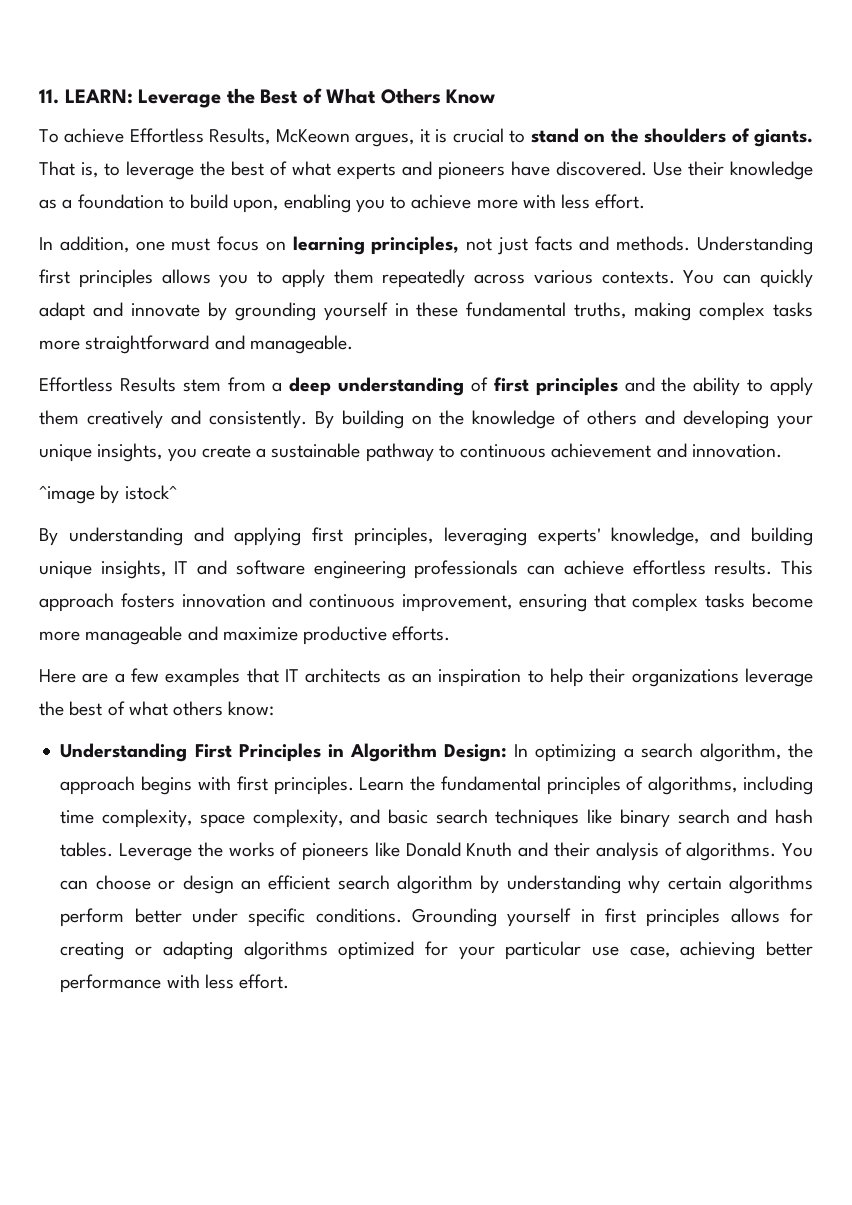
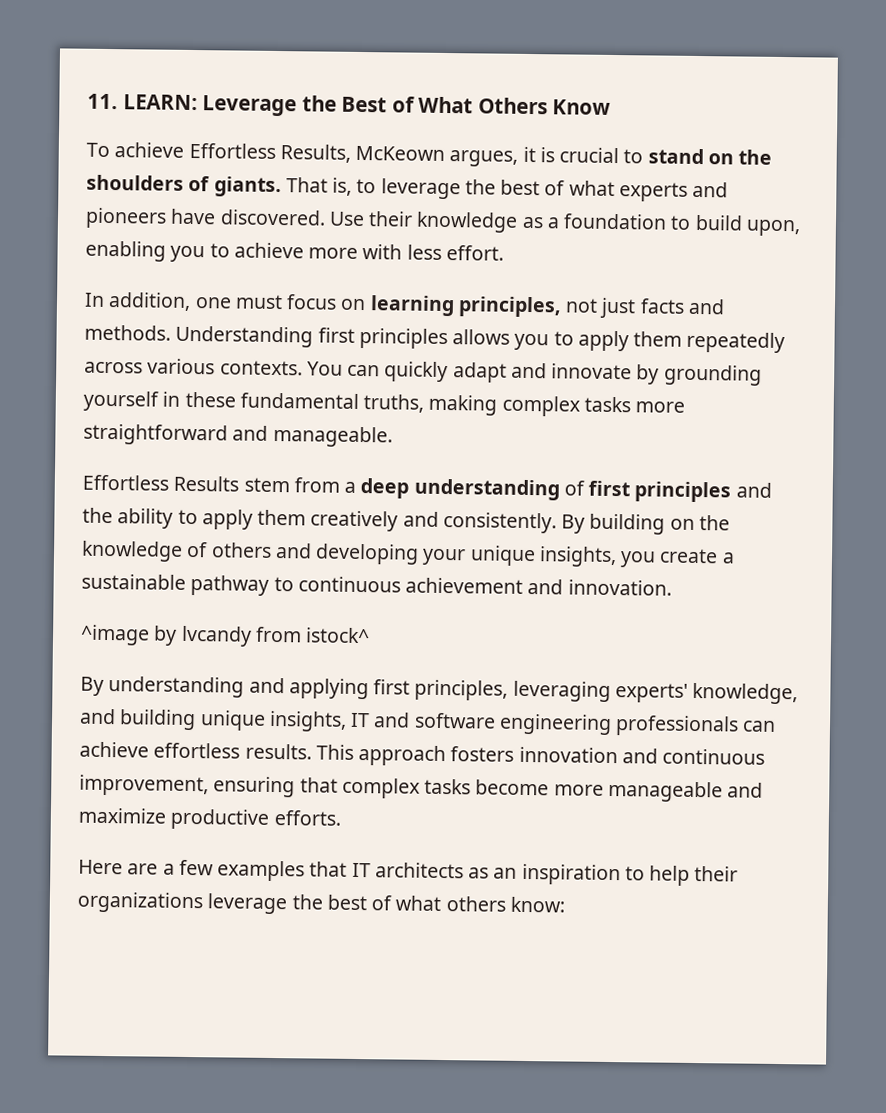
(120, 494) none -> [180,625,302,647] lvcandy from
[60,743,813,762] [60,776,813,795] [60,809,813,828] [60,842,813,861] [60,875,813,894] [60,908,814,927] [60,941,814,960] [60,974,290,993] // Understanding First Principles in Algorithm Design: In optimizing a search algorithm, the approach begins with first principles. Learn the fundamental principles of algorithms, including time complexity, space complexity, and basic search techniques like binary search and hash tables. Leverage the works of pioneers like Donald Knuth and their analysis of algorithms. You can choose or design an efficient search algorithm by understanding why certain algorithms perform better under specific conditions. Grounding yourself in first principles allows for creating or adapting algorithms optimized for your particular use case, achieving better performance with less effort. -> (565, 904) none

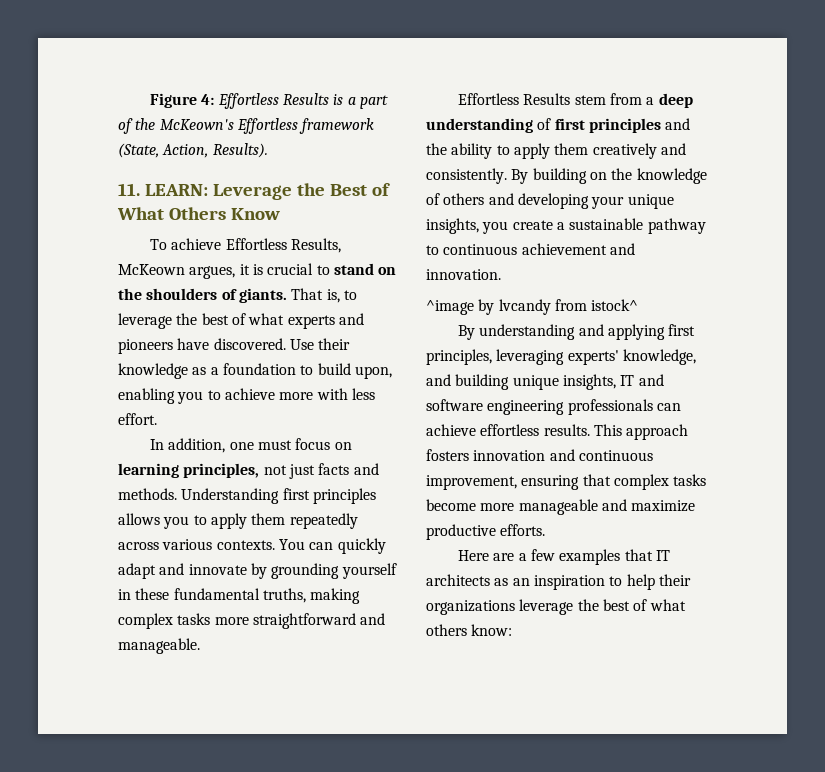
(87, 101) none -> [150,93,389,109] [118,118,375,134] [118,143,268,158] Figure 4: Effortless Results is a part of the McKeown's Effortless framework (State, Action, Results). //

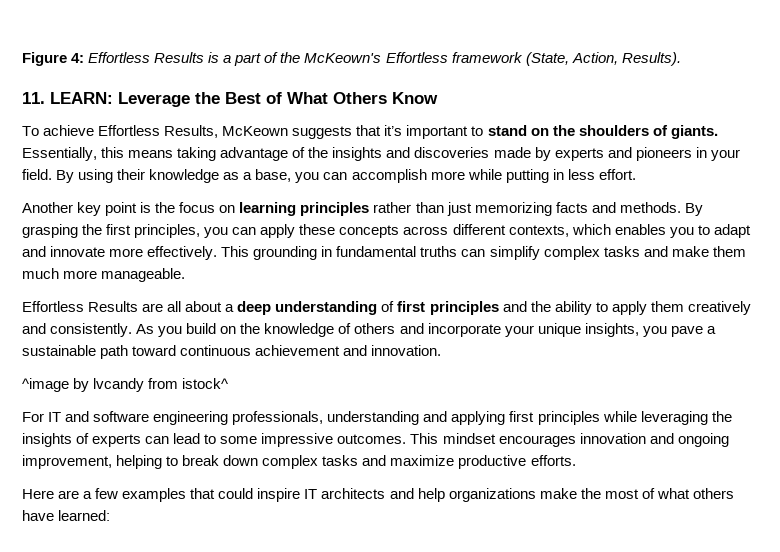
[189,263,314,279] argues, it is crucial -> [292,125,469,139] suggests that it’s important
[291,288,357,303] [118,313,364,329] [118,338,351,354] [118,363,392,379] [118,388,375,404] [118,413,157,425] [150,438,352,453] [118,463,379,479] [118,488,376,504] [118,513,358,529] [118,538,386,554] [118,563,397,579] [118,588,361,604] [118,613,386,629] That is, to leverage the best of what experts and pioneers have discovered. Use their knowledge as a foundation to build upon, enabling you to achieve more with less effort. // In addition, one must focus on learning principles, not just facts and methods. Understanding first principles allows you to apply them repeatedly across various contexts. You can quickly adapt and innovate by grounding yourself in these fundamental truths, making complex tasks more straightforward and -> [22,147,740,161] [22,169,636,183] [22,202,703,216] [22,224,751,238] [22,246,746,260] [22,268,98,279] Essentially, this means taking advantage of the insights and discoveries made by experts and pioneers in your field. By using their knowledge as a base, you can accomplish more while putting in less effort. // Another key point is the focus on learning principles rather than just memorizing facts and methods. By grasping the first principles, you can apply these concepts across different contexts, which enables you to adapt and innovate more effectively. This grounding in fundamental truths can simplify complex tasks and make them much more
[574,93,643,105] stem from -> [142,301,223,312] are all about
[511,168,587,184] By building -> [136,323,217,337] As you build
[517,193,589,209] developing -> [427,323,501,337] incorporate
[512,220,553,230] create -> [670,326,703,337] pave
[647,218,706,234] [426,245,439,255] pathway to -> [100,345,177,359] path toward
[458,324,696,340] [426,349,696,365] [426,374,664,390] [426,399,681,415] [426,424,689,440] [426,449,653,461] [426,474,707,490] [426,499,598,515] By understanding and applying first principles, leveraging experts' knowledge, and building unique insights, IT and software engineering professionals can achieve effortless results. This approach fosters innovation and continuous improvement, ensuring that complex tasks become more manageable -> [22,411,732,425] [22,433,729,447] [22,455,359,469] For IT and software engineering professionals, understanding and applying first principles while leveraging the insights of experts can lead to some impressive outcomes. This mindset encourages innovation and ongoing improvement, helping to break down complex tasks
[656,550,671,561] [426,574,691,590] [426,599,630,615] IT architects as an inspiration to help their organizations leverage the best -> [218,488,639,502] could inspire IT architects and help organizations make the most
[471,624,513,636] know: -> [22,510,111,521] have learned:

